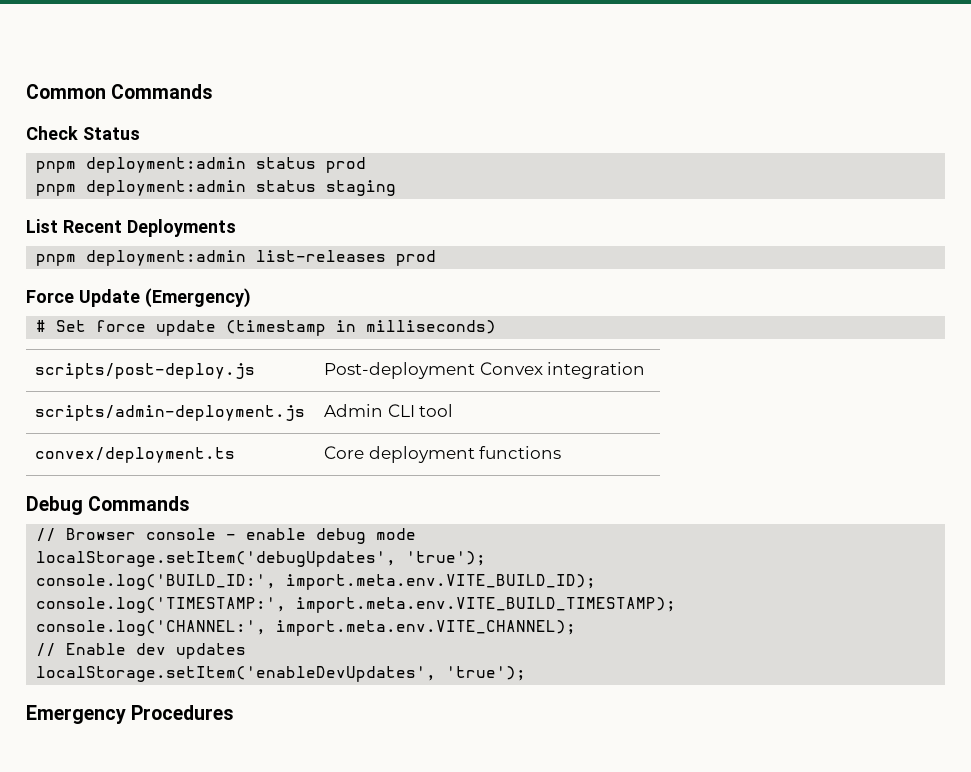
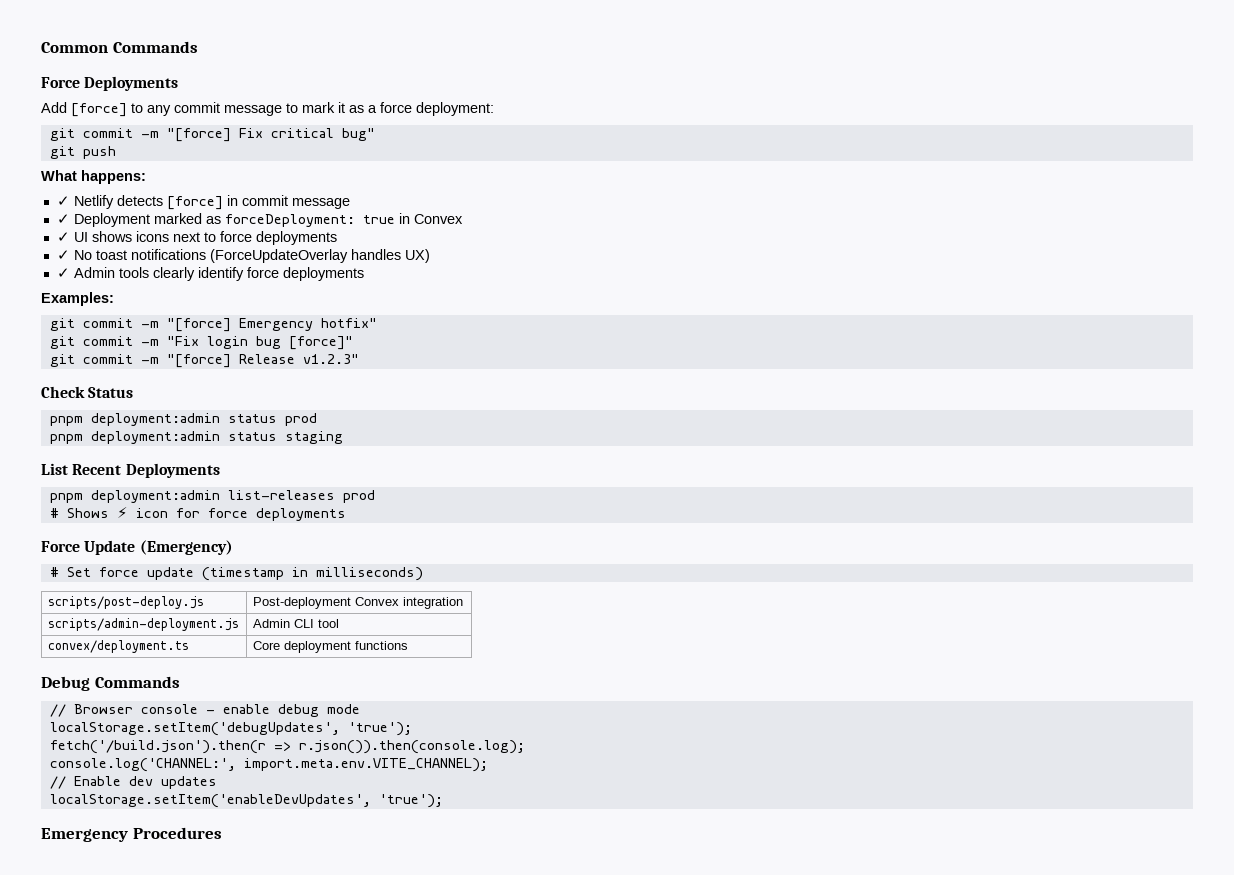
(214, 91) none -> [41,76,179,91] [41,102,494,117] [49,128,375,142] [49,146,116,159] [41,170,146,184] [56,195,350,210] [56,213,463,227] [56,231,337,245] [56,249,430,263] [56,267,364,281] [41,292,114,306] [49,318,377,332] [49,336,353,350] [49,354,359,368] // Force Deployments // Add [force] to any commit message to mark it as a force deployment: // git commit -m "[force] Fix critical bug" // git push // What happens: // ✓ Netlify detects [force] in commit message // ✓ Deployment marked as forceDeployment: true in Convex // ✓ UI shows icons next to force deployments // ✓ No toast notifications (ForceUpdateOverlay handles UX) // ✓ Admin tools clearly identify force deployments // Examples: // git commit -m "[force] Emergency hotfix" // git commit -m "Fix login bug [force]" // git commit -m "[force] Release v1.2.3"
(437, 258) none -> [49,507,346,521] // # Shows ⚡ icon for force deployments
[36,574,597,590] [36,597,677,613] console.log('BUILD_ID:', import.meta.env.VITE_BUILD_ID); // console.log('TIMESTAMP:', import.meta.env.VITE_BUILD_TIMESTAMP); -> [49,740,525,754] fetch('/build.json').then(r => r.json()).then(console.log);

